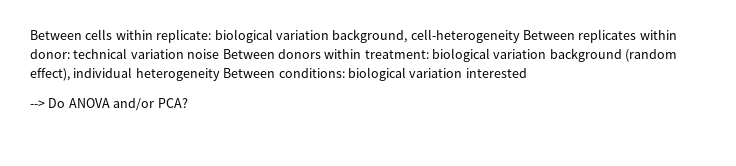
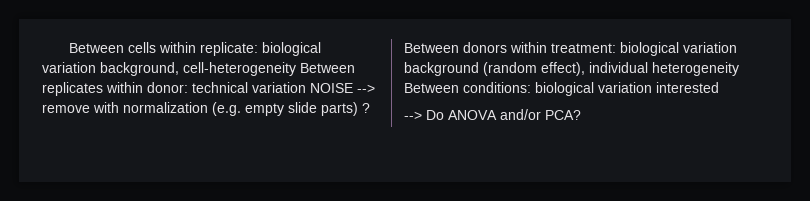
[187,49,220,59] noise -> [310,83,375,93] [42,102,370,116] NOISE --> remove with normalization (e.g. empty slide parts) ?

